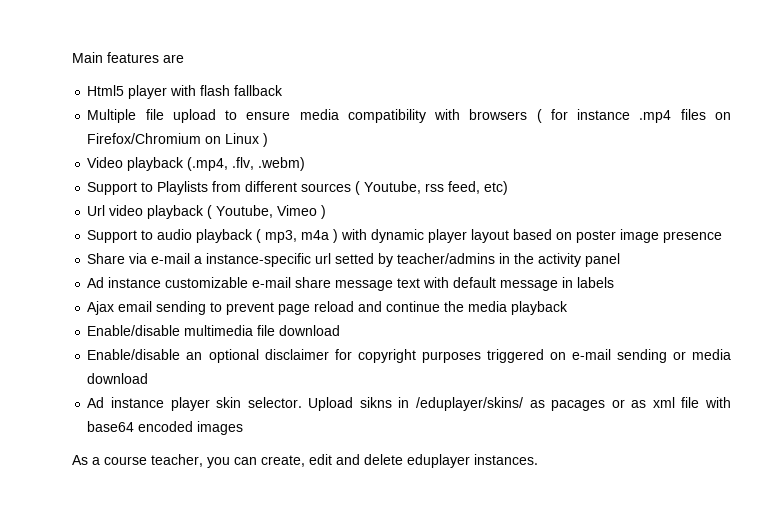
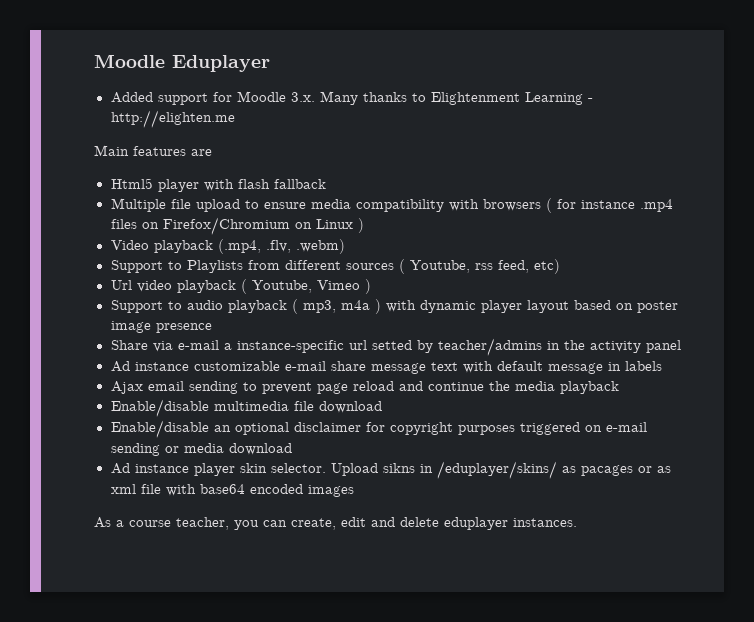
(72, 57) none -> [94,54,270,72] [110,91,593,105] [110,110,235,128] Moodle Eduplayer // Added support for Moodle 3.x. Many thanks to Elightenment Learning - http://elighten.me //

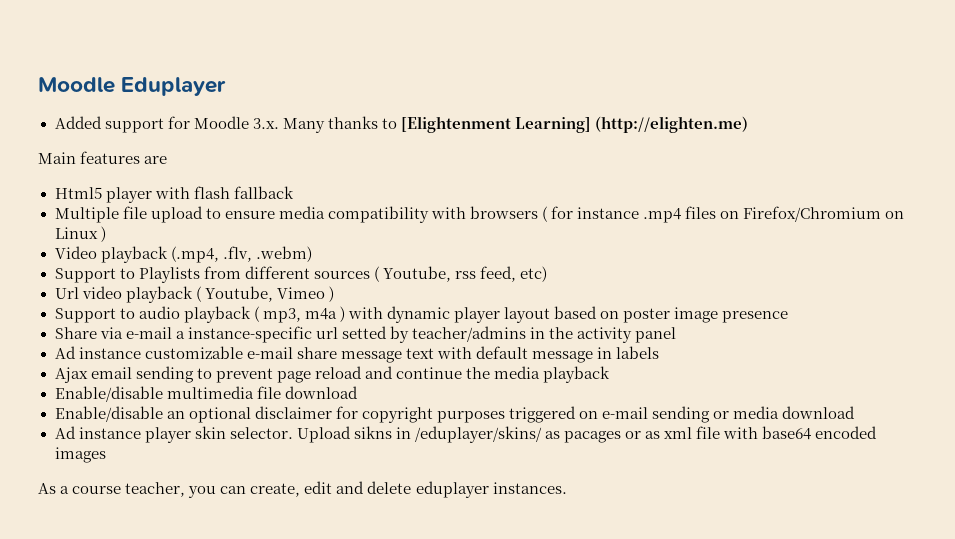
[430,92,593,105] [110,110,235,128] Elightenment Learning - http://elighten.me -> [400,116,748,133] [Elightenment Learning] (http://elighten.me)

